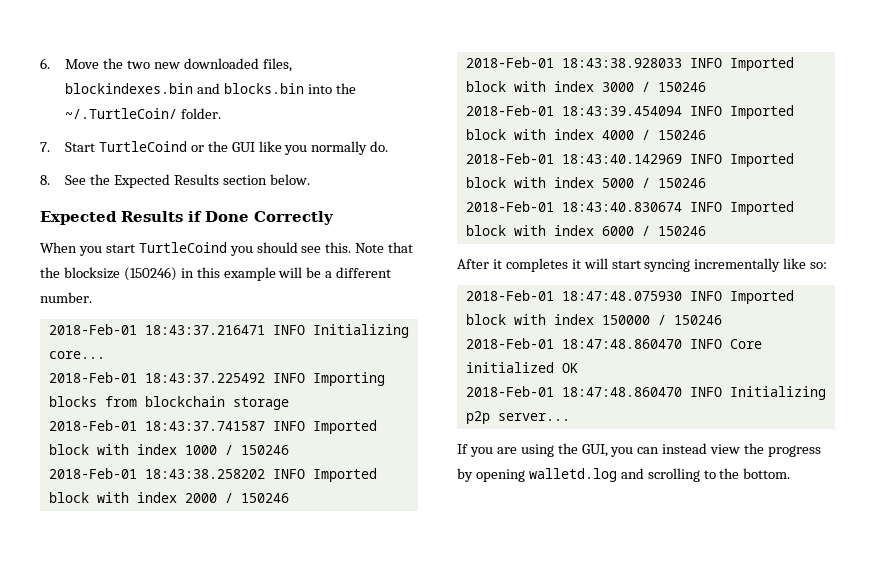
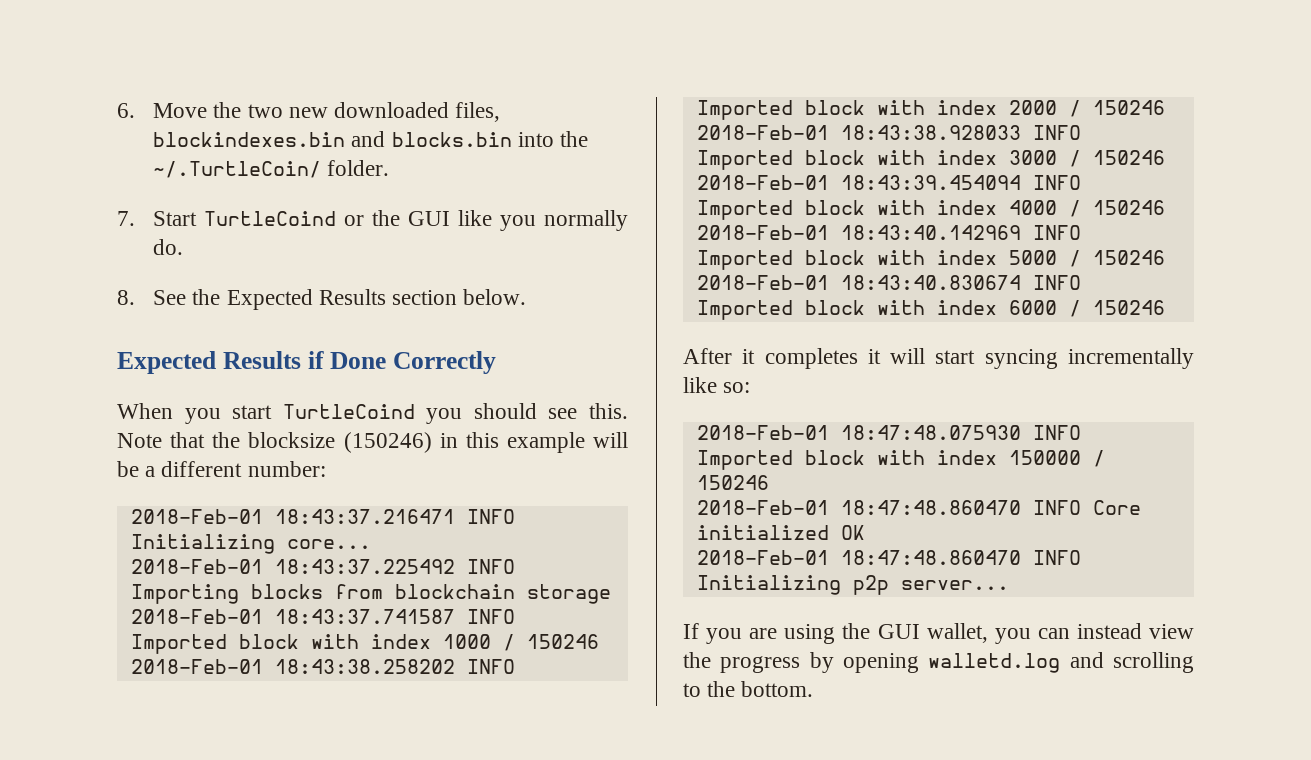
[40,292,92,303] number. -> [247,461,326,477] number:
[581,444,608,457] GUI, -> [877,623,988,643] GUI wallet,

